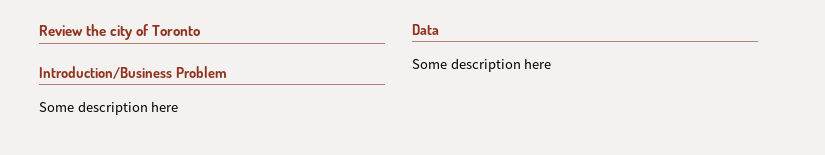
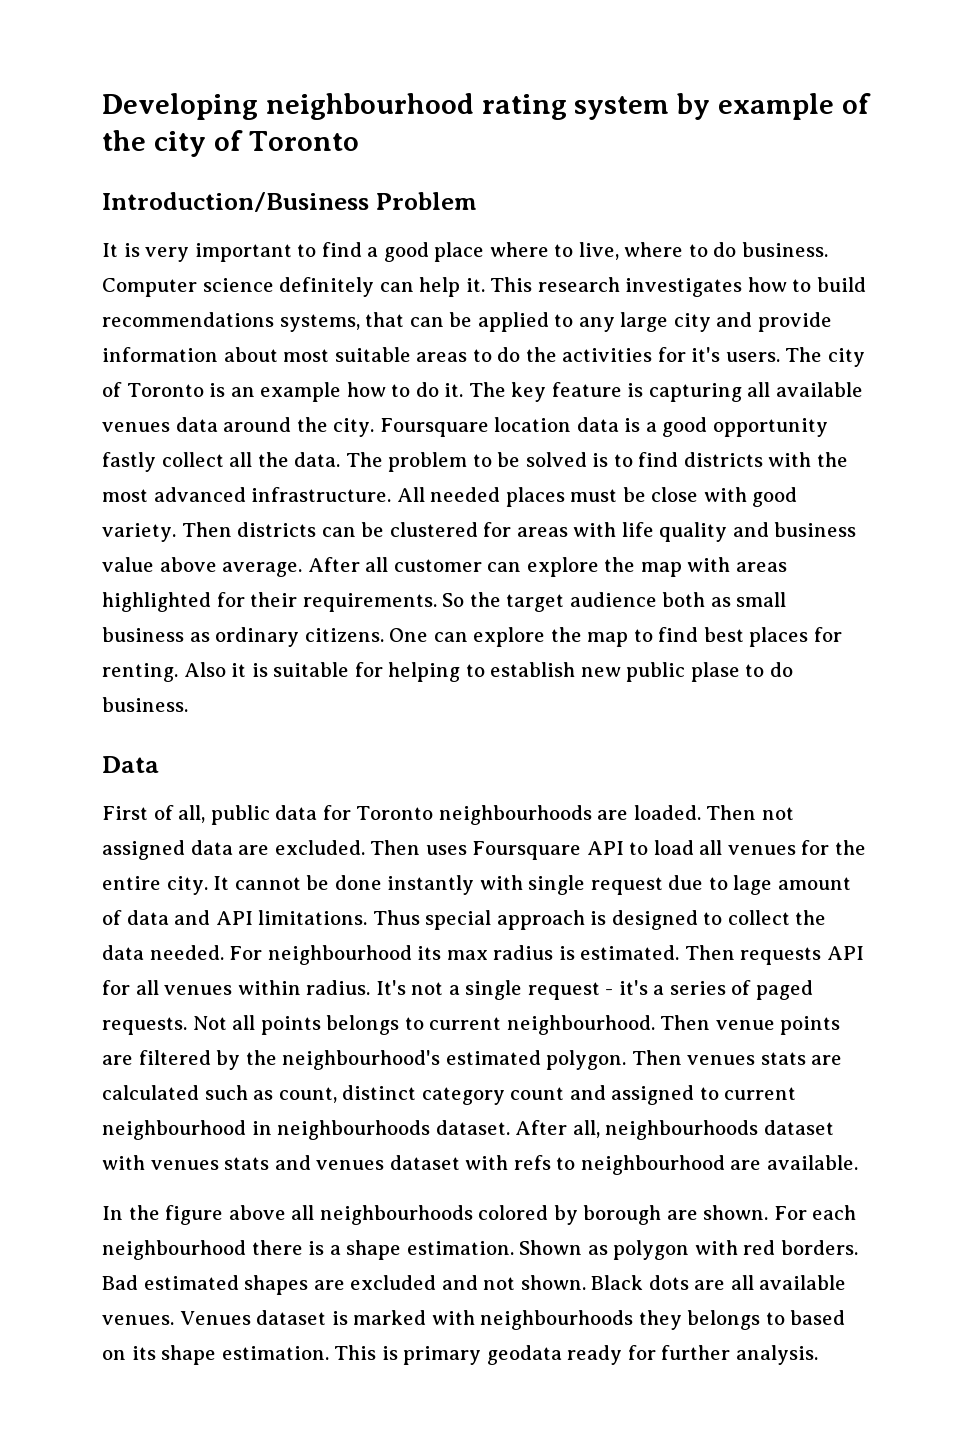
[39,25,83,36] Review -> [102,93,871,120] Developing neighbourhood rating system by example of
[39,101,179,115] [412,24,439,35] [412,58,552,72] Some description here // Data // Some description here -> [102,242,829,262] [102,277,866,297] [102,312,832,332] [102,347,865,367] [102,382,864,402] [102,417,828,437] [102,452,849,472] [102,487,798,507] [102,522,857,542] [102,557,787,577] [102,592,787,612] [102,627,842,647] [102,662,793,682] [102,697,188,712] [102,756,159,773] [102,805,794,825] [102,840,866,860] [102,875,851,895] [102,910,827,930] [102,945,864,965] [102,980,814,1000] [102,1015,841,1035] [102,1050,843,1070] [102,1085,797,1105] [102,1120,834,1140] [102,1155,858,1175] [102,1205,857,1225] [102,1240,858,1260] [102,1275,847,1295] [102,1310,846,1330] [102,1345,818,1365] It is very important to find a good place where to live, where to do business. Computer science definitely can help it. This research investigates how to build recommendations systems, that can be applied to any large city and provide information about most suitable areas to do the activities for it's users. The city of Toronto is an example how to do it. The key feature is capturing all available venues data around the city. Foursquare location data is a good opportunity fastly collect all the data. The problem to be solved is to find districts with the most advanced infrastructure. All needed places must be close with good variety. Then districts can be clustered for areas with life quality and business value above average. After all customer can explore the map with areas highlighted for their requirements. So the target audience both as small business as ordinary citizens. One can explore the map to find best places for renting. Also it is suitable for helping to establish new public plase to do business. // Data // First of all, public data for Toronto neighbourhoods are loaded. Then not assigned data are excluded. Then uses Foursquare API to load all venues for the entire city. It cannot be done instantly with single request due to lage amount of data and API limitations. Thus special approach is designed to collect the data needed. For neighbourhood its max radius is estimated. Then requests API for all venues within radius. It's not a single request - it's a series of paged requests. Not all points belongs to current neighbourhood. Then venue points are filtered by the neighbourhood's estimated polygon. Then venues stats are calculated such as count, distinct category count and assigned to current neighbourhood in neighbourhoods dataset. After all, neighbourhoods dataset with venues stats and venues dataset with refs to neighbourhood are available. // In the figure above all neighbourhoods colored by borough are shown. For each neighbourhood there is a shape estimation. Shown as polygon with red borders. Bad estimated shapes are excluded and not shown. Black dots are all available venues. Venues dataset is marked with neighbourhoods they belongs to based on its shape estimation. This is primary geodata ready for further analysis.

